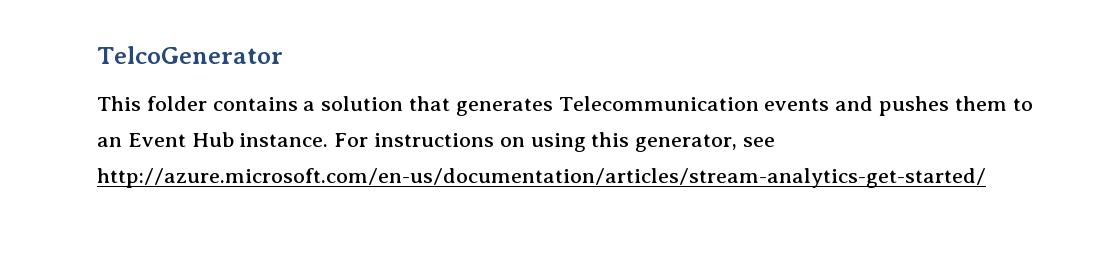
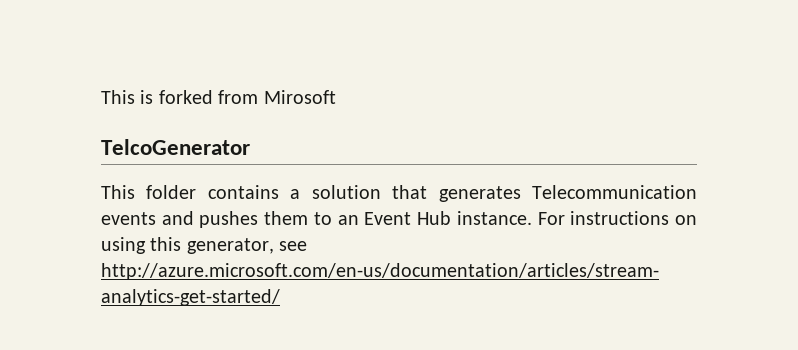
(97, 55) none -> [101,90,336,104] This is forked from Mirosoft //

